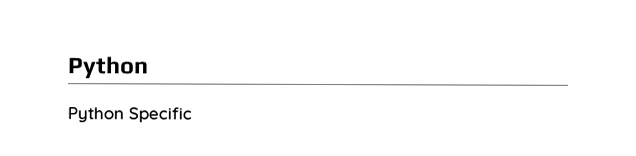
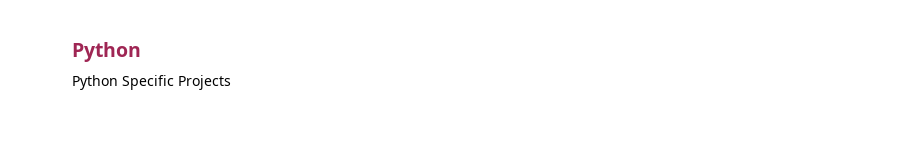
(192, 115) none -> [178,75,231,90] Projects

